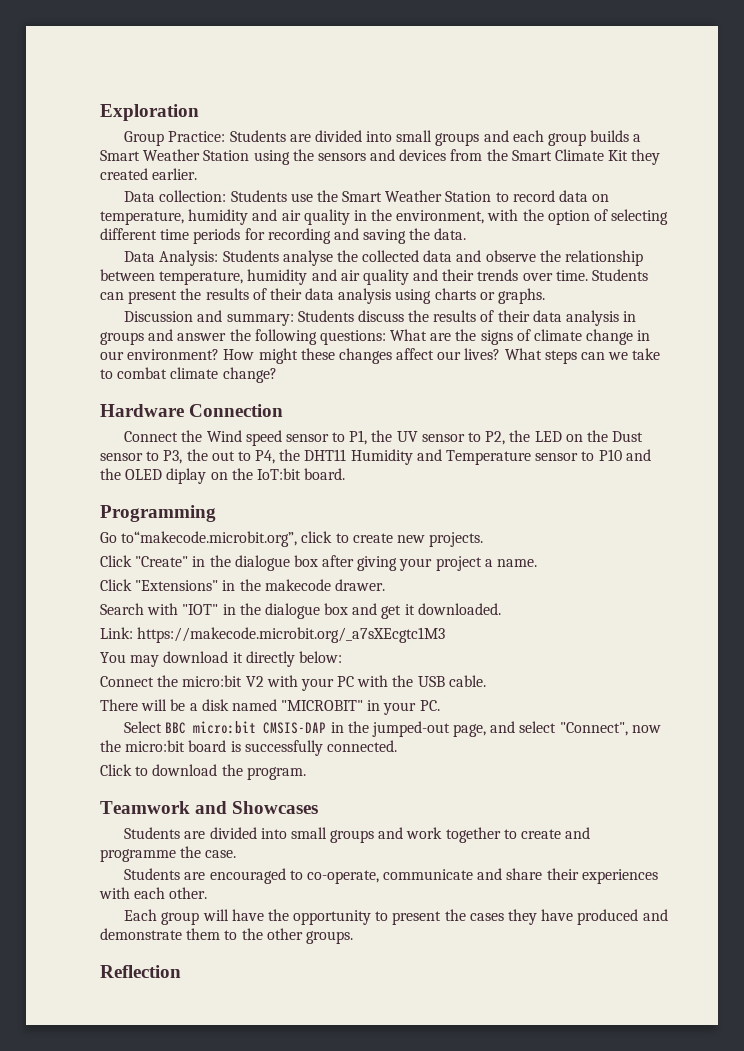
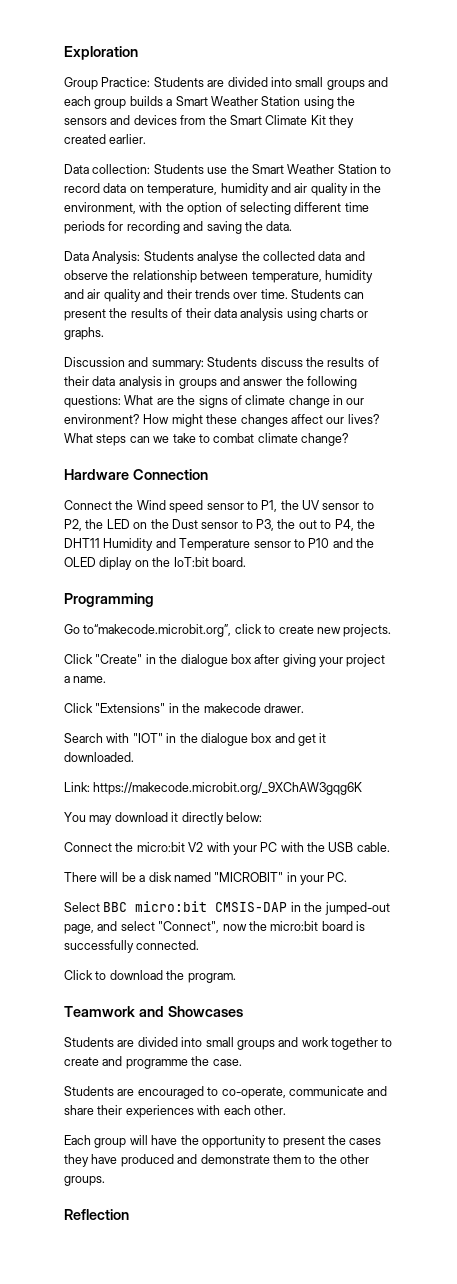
[137,627,446,643] https://makecode.microbit.org/_a7sXEcgtc1M3 -> [93,782,363,795] https://makecode.microbit.org/_9XChAW3gqg6K

